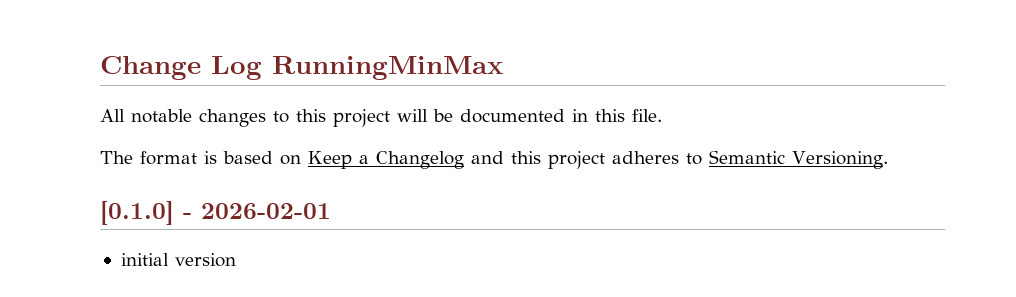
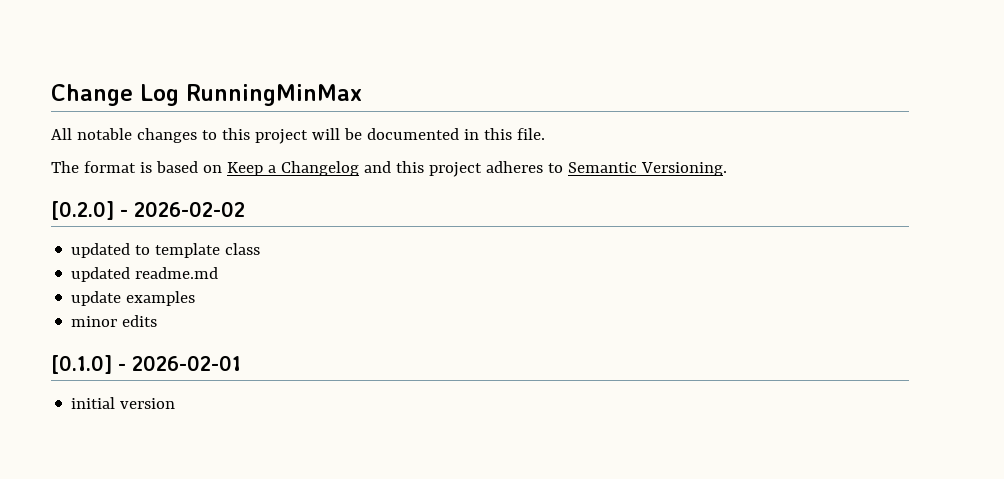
(888, 160) none -> [51,201,245,220] [71,243,261,258] [71,267,219,282] [71,291,196,306] [71,315,158,327] // [0.2.0] - 2026-02-02 // updated to template class // updated readme.md // update examples // minor edits

